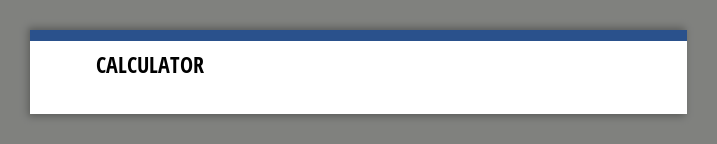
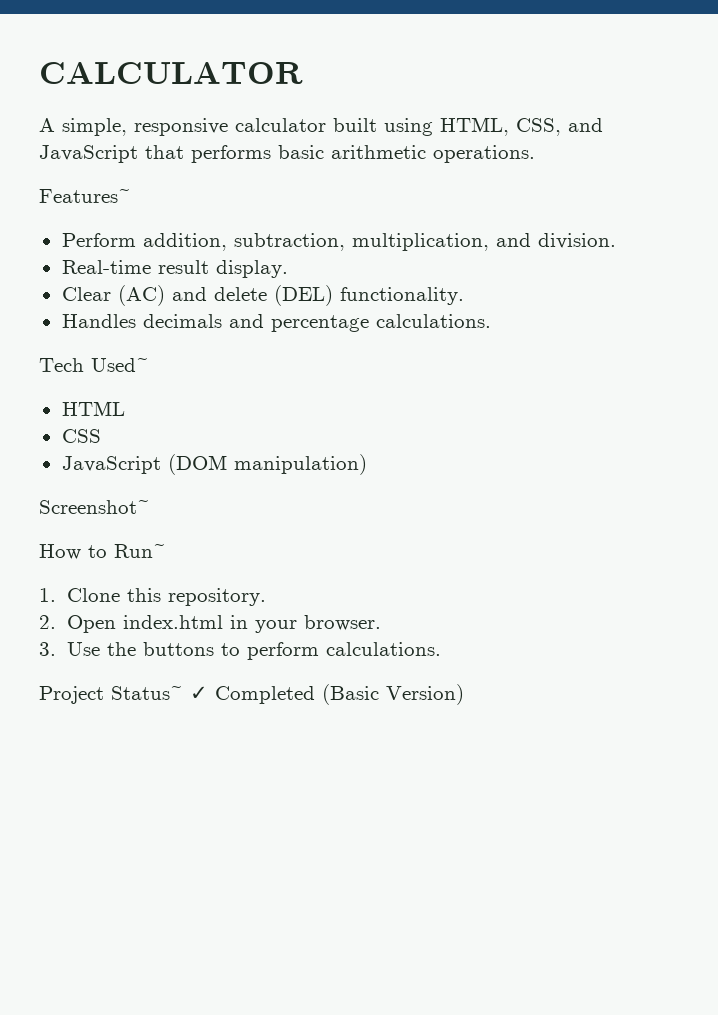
(204, 65) none -> [39,117,603,136] [39,145,535,163] [39,189,131,203] [61,233,616,251] [61,260,288,278] [61,285,464,306] [61,314,491,332] [39,358,149,372] [61,401,125,416] [61,429,101,443] [61,454,367,475] [39,500,150,514] [39,544,166,560] [39,588,267,606] [39,615,382,633] [39,642,442,660] [39,684,464,705] // A simple, responsive calculator built using HTML, CSS, and JavaScript that performs basic arithmetic operations. // Features~ // Perform addition, subtraction, multiplication, and division. // Real-time result display. // Clear (AC) and delete (DEL) functionality. // Handles decimals and percentage calculations. // Tech Used~ // HTML // CSS // JavaScript (DOM manipulation) // Screenshot~ // How to Run~ // 1. Clone this repository. // 2. Open index.html in your browser. // 3. Use the buttons to perform calculations. // Project Status~ ✓ Completed (Basic Version)

